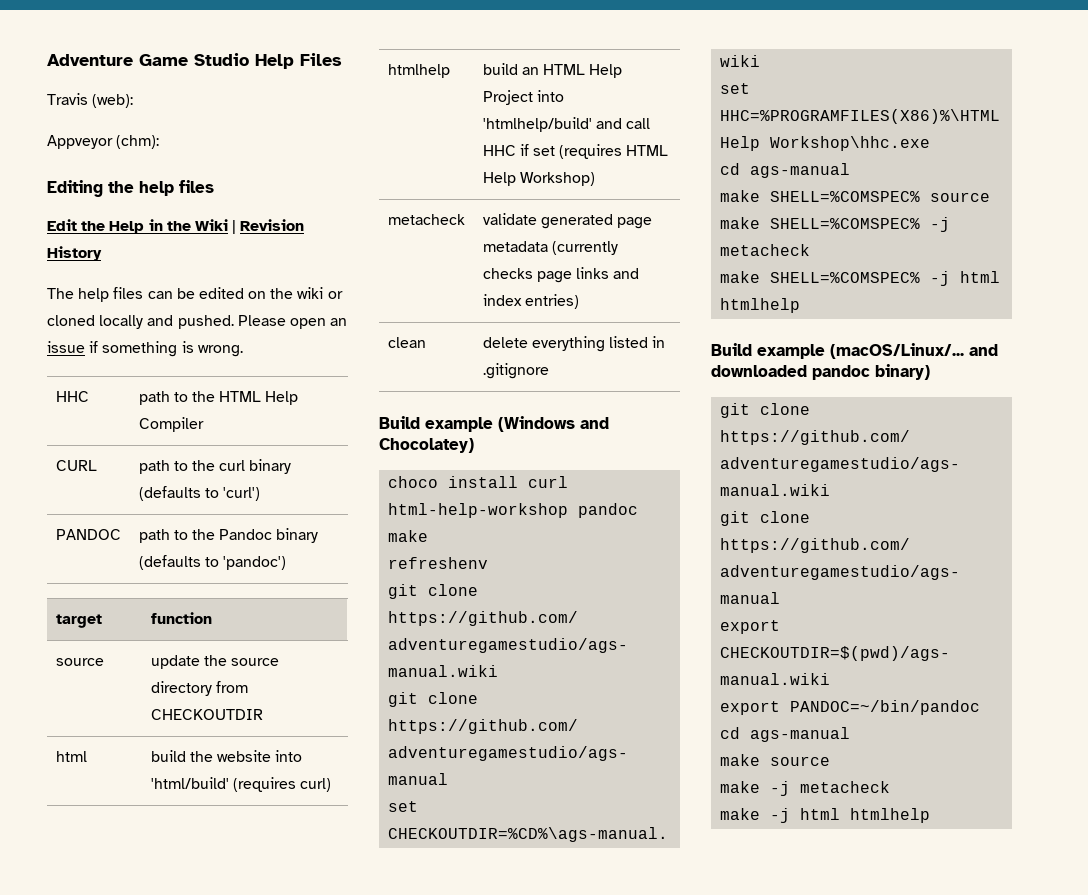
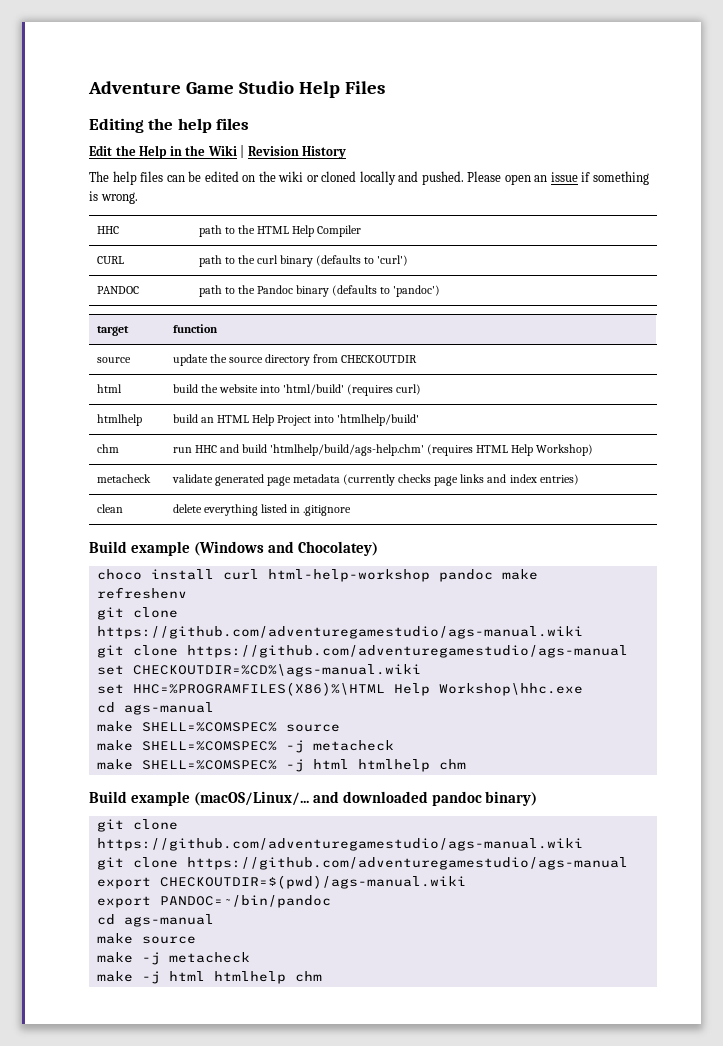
[47,93,134,108] [47,135,160,149] // Travis (web): // Appveyor (chm): -> (385, 87) none
[595,118,650,129] [482,144,555,156] and call HHC if set -> [96,444,119,453] [172,444,425,456] // chm | run HHC and build 'htmlhelp/build/ags-help.chm'
(801, 305) none -> [438,759,466,770] chm
(931, 815) none -> [294,971,322,982] chm

